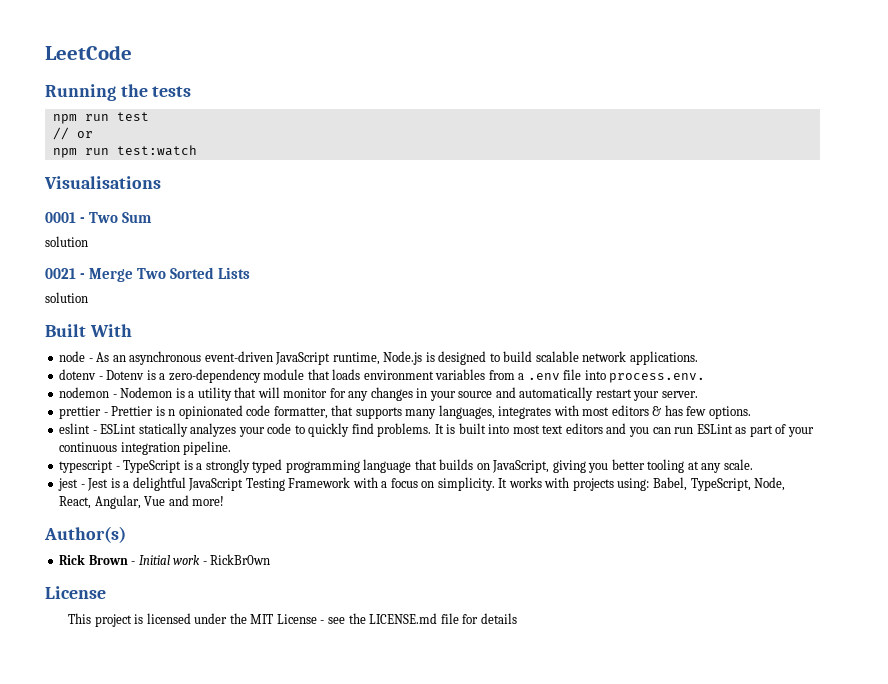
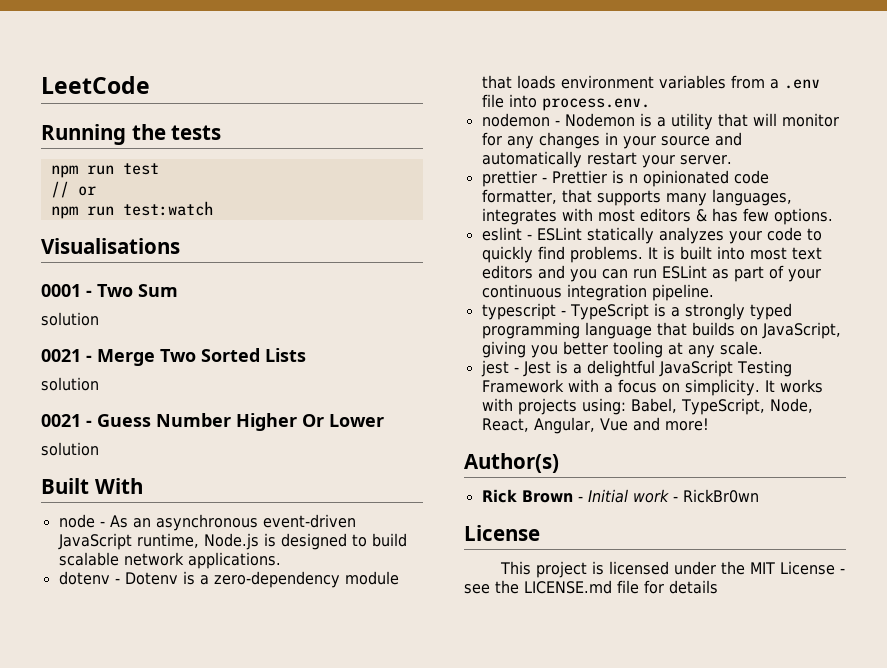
(88, 297) none -> [41,413,384,431] [41,442,99,456] // 0021 - Guess Number Higher Or Lower // solution

